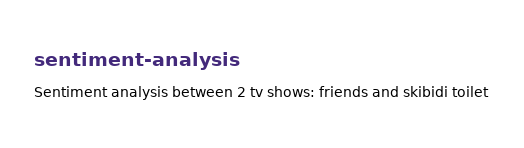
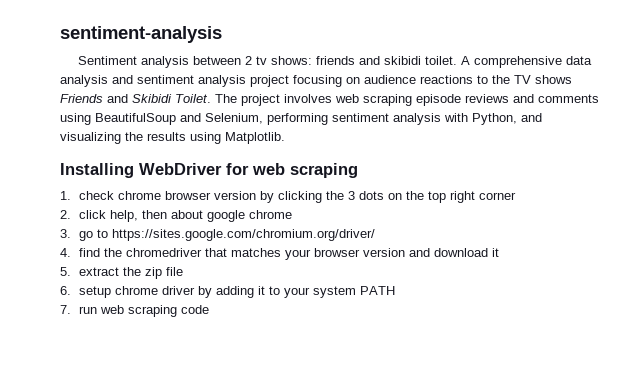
[452,86,489,97] toilet -> [424,56,592,68] [60,75,572,87] [60,94,599,106] [60,113,542,125] [60,132,285,144] [60,163,358,178] [60,191,516,203] [60,210,292,222] [60,229,375,241] [60,248,499,260] [60,267,183,279] [60,286,395,298] [60,305,209,317] toilet. A comprehensive data analysis and sentiment analysis project focusing on audience reactions to the TV shows Friends and Skibidi Toilet. The project involves web scraping episode reviews and comments using BeautifulSoup and Selenium, performing sentiment analysis with Python, and visualizing the results using Matplotlib. // Installing WebDriver for web scraping // 1. check chrome browser version by clicking the 3 dots on the top right corner // 2. click help, then about google chrome // 3. go to https://sites.google.com/chromium.org/driver/ // 4. find the chromedriver that matches your browser version and download it // 5. extract the zip file // 6. setup chrome driver by adding it to your system PATH // 7. run web scraping code

